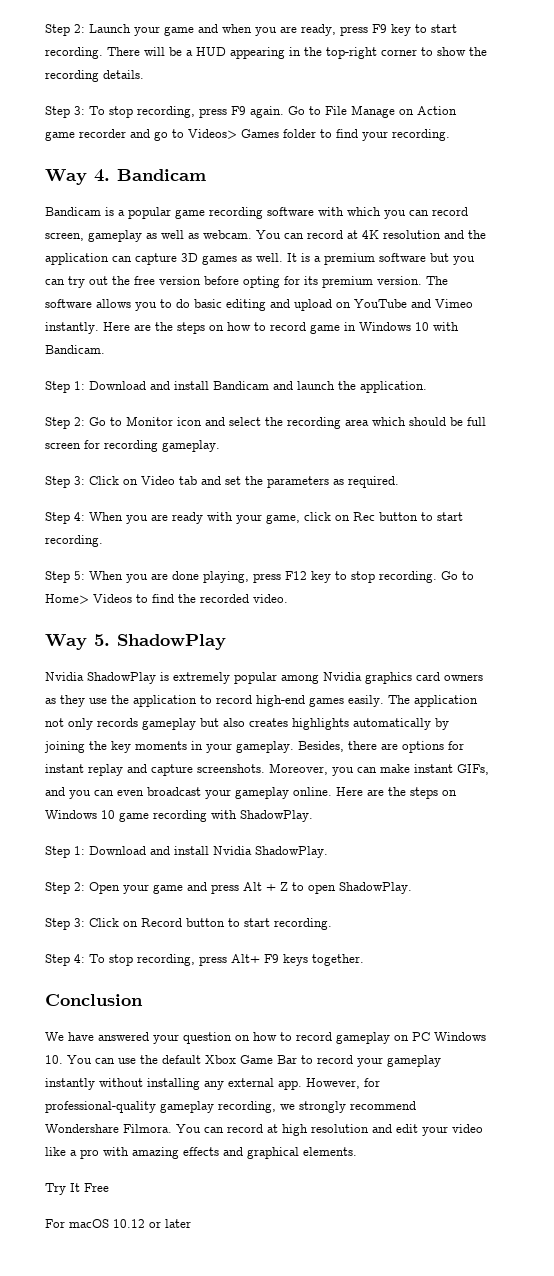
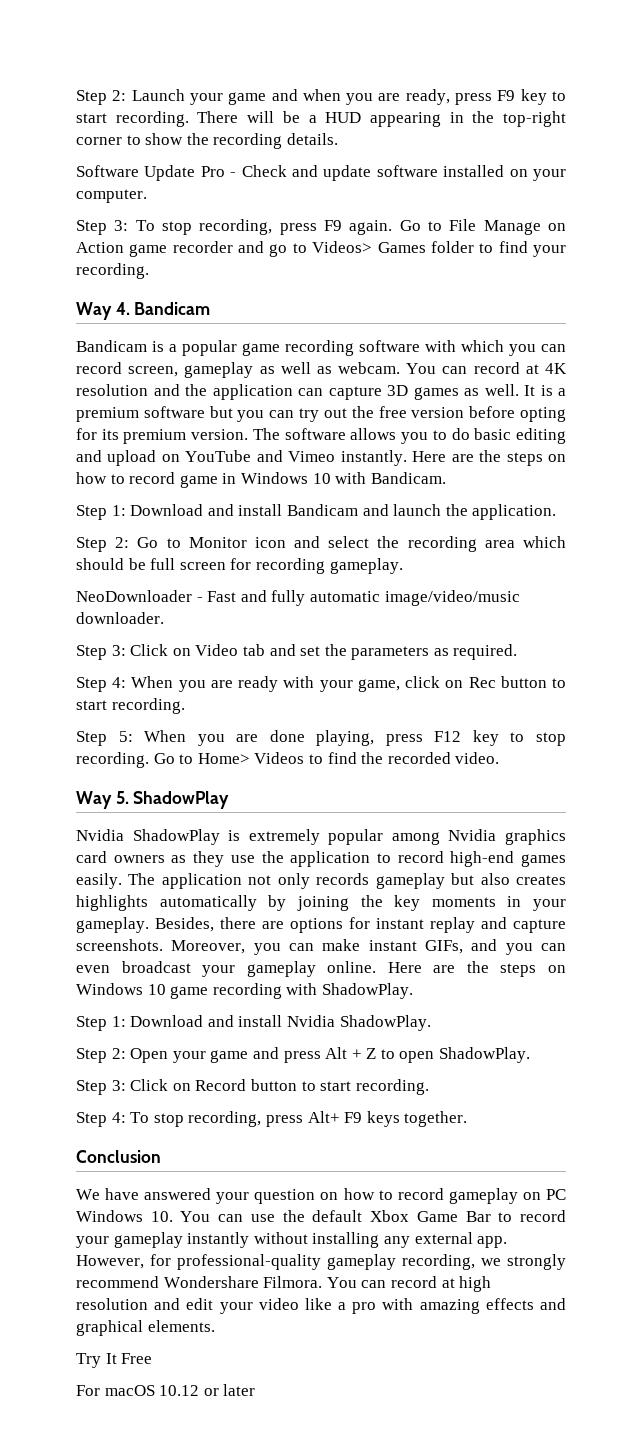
(144, 74) none -> [76,165,566,181] [76,189,147,203] // Software Update Pro - Check and update software installed on your computer.
(220, 446) none -> [76,590,520,606] [76,612,164,624] // NeoDownloader - Fast and fully automatic image/video/music downloader.

